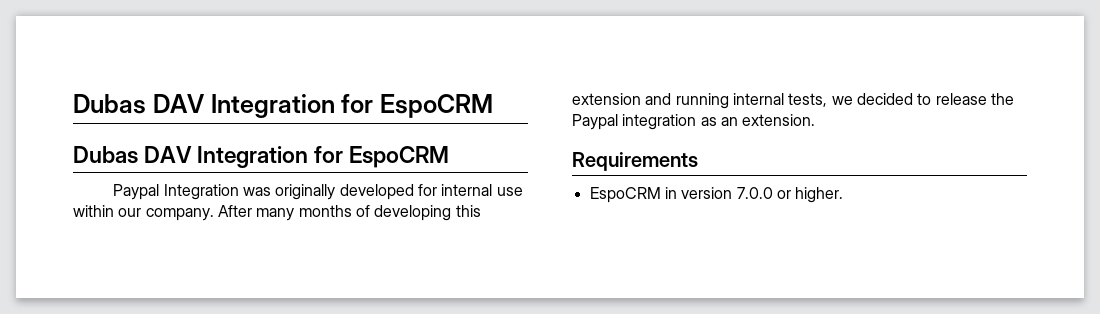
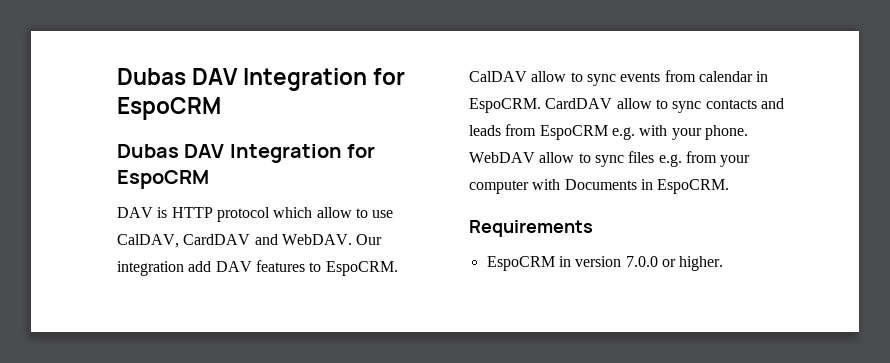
[113,184,523,200] [73,205,481,221] [572,93,1014,109] [572,114,816,130] Paypal Integration was originally developed for internal use within our company. After many months of developing this extension and running internal tests, we decided to release the Paypal integration as an extension. -> [117,207,394,222] [117,234,383,248] [117,260,398,276] [469,70,769,86] [469,98,784,113] [469,124,748,140] [469,151,751,167] [469,179,730,194] DAV is HTTP protocol which allow to use CalDAV, CardDAV and WebDAV. Our integration add DAV features to EspoCRM. CalDAV allow to sync events from calendar in EspoCRM. CardDAV allow to sync contacts and leads from EspoCRM e.g. with your phone. WebDAV allow to sync files e.g. from your computer with Documents in EspoCRM.

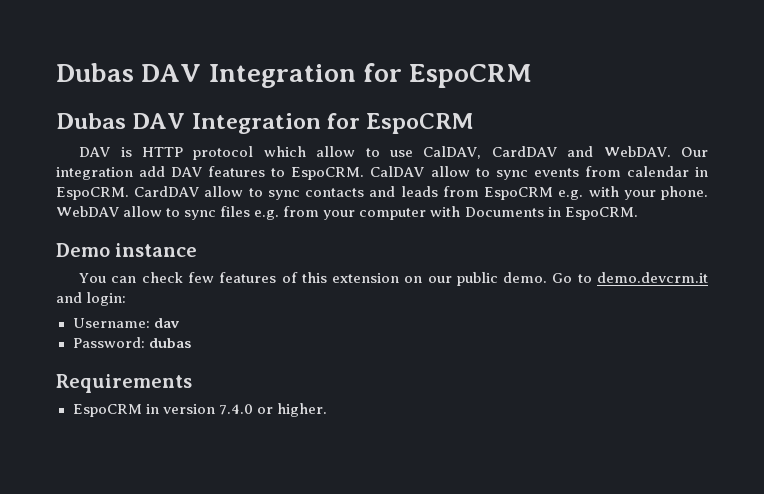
(730, 186) none -> [56,243,198,257] [79,272,708,286] [56,292,127,306] [72,318,180,328] [72,337,191,348] // Demo instance // You can check few features of this extension on our public demo. Go to demo.devcrm.it and login: // Username: dav // Password: dubas
[625,256,658,267] 7.0.0 -> [218,404,253,415] 7.4.0

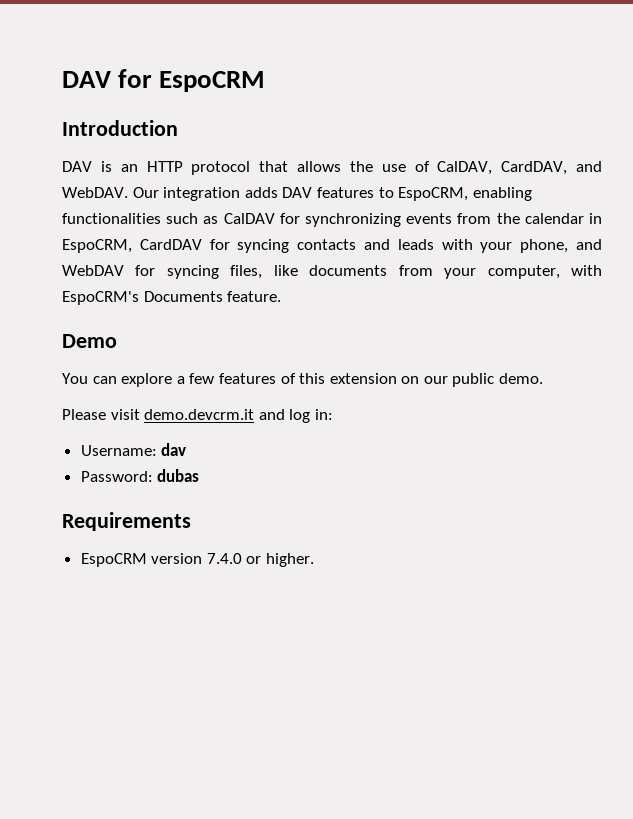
[56,63,533,88] [56,113,475,134] Dubas DAV Integration for EspoCRM // Dubas DAV Integration for EspoCRM -> [62,69,266,92] [62,120,178,136] DAV for EspoCRM // Introduction
(132, 152) none -> [120,164,138,172] an
[263,146,557,159] which allow to use CalDAV, CardDAV -> [259,161,568,175] that allows the use of CalDAV, CardDAV,
[139,166,166,177] add -> [244,187,278,198] adds
[291,166,528,180] EspoCRM. CalDAV allow to sync -> [398,187,532,201] [62,213,401,227] EspoCRM, enabling functionalities such as CalDAV for synchronizing
(621, 171) none -> [496,213,520,224] the
[56,186,709,200] [56,206,638,220] EspoCRM. CardDAV allow to sync contacts and leads from EspoCRM e.g. with your phone. WebDAV allow to sync files e.g. from your computer with Documents in EspoCRM. -> [62,239,602,253] [62,265,602,279] [62,291,282,305] EspoCRM, CardDAV for syncing contacts and leads with your phone, and WebDAV for syncing files, like documents from your computer, with EspoCRM's Documents feature.
[115,243,198,257] instance -> (117, 341) none
[141,272,183,283] check -> [121,373,185,387] explore a
[552,272,708,283] [56,292,127,306] Go to demo.devcrm.it and login: -> [62,409,333,423] // Please visit demo.devcrm.it and log in:
[145,404,159,414] in -> (147, 560) none

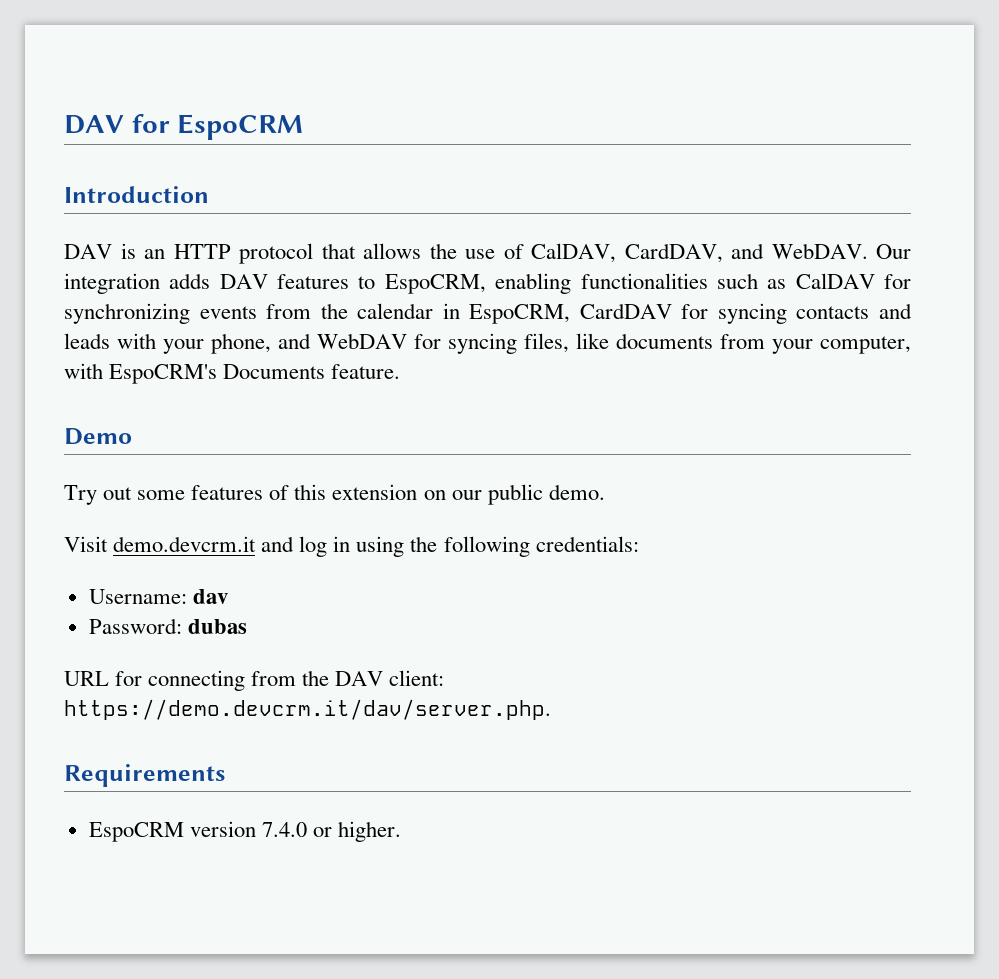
[62,373,215,387] You can explore a few -> [64,485,186,505] Try out some
[62,409,140,420] Please visit -> [64,536,108,552] Visit
[314,409,333,420] in: -> [333,536,639,557] in using the following credentials:
(200, 475) none -> [64,670,445,691] [64,699,551,720] // URL for connecting from the DAV client: https://demo.devcrm.it/dav/server.php.

